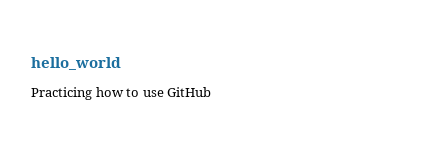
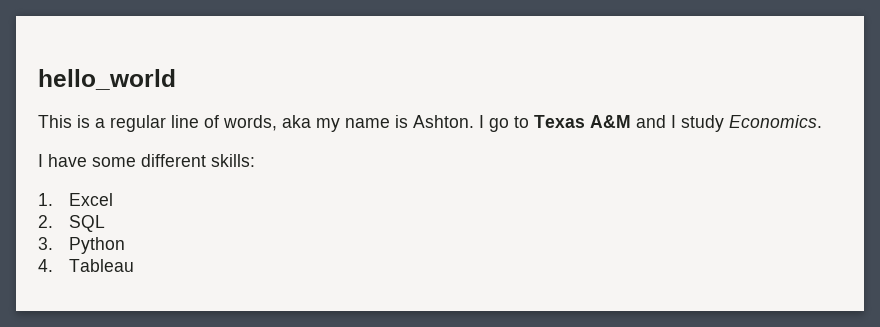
[31,87,212,100] Practicing how to use GitHub -> [38,115,822,132] [38,154,255,167] [38,193,113,206] [38,215,105,232] [38,237,125,254] [38,259,134,272] This is a regular line of words, aka my name is Ashton. I go to Texas A&M and I study Economics. // I have some different skills: // 1. Excel // 2. SQL // 3. Python // 4. Tableau

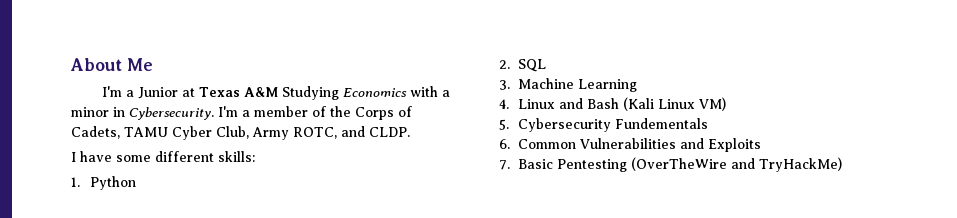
[38,69,176,90] [38,115,822,132] hello_world // This is a regular line of words, aka my name is Ashton. I go to Texas A&M and I study Economics. -> [70,58,153,71] [101,86,450,100] [71,106,412,120] [71,126,410,140] About Me // I'm a Junior at Texas A&M Studying Economics with a minor in Cybersecurity. I'm a member of the Corps of Cadets, TAMU Cyber Club, Army ROTC, and CLDP.
[68,193,113,206] Excel -> [89,176,136,190] Python
[68,237,125,254] Python -> [517,78,637,92] Machine Learning
[68,259,134,272] Tableau -> [517,97,726,111] [499,118,708,132] [499,138,761,152] [499,157,842,172] Linux and Bash (Kali Linux VM) // 5. Cybersecurity Fundementals // 6. Common Vulnerabilities and Exploits // 7. Basic Pentesting (OverTheWire and TryHackMe)

